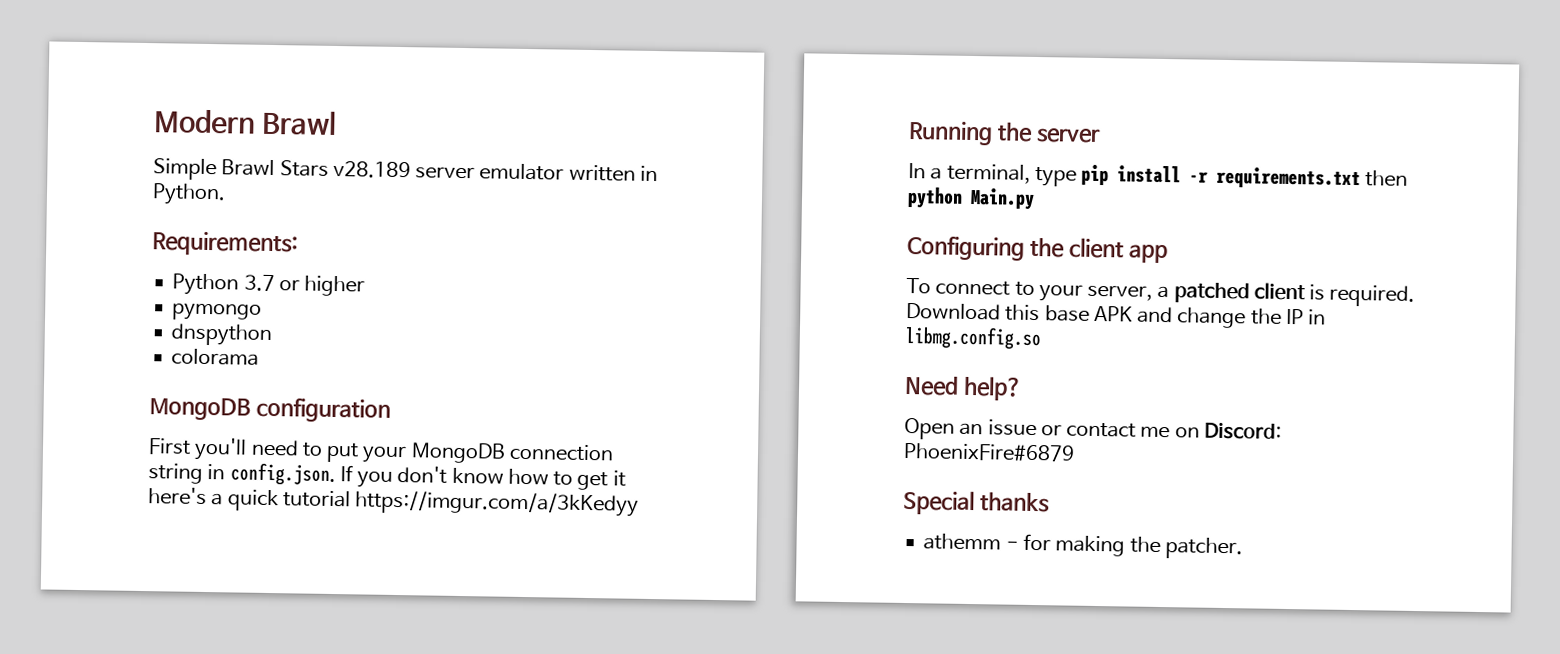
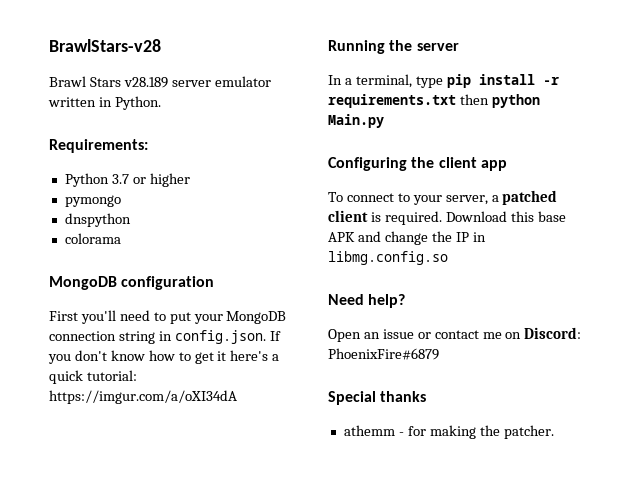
[153,109,338,136] [153,158,217,181] Modern Brawl // Simple -> [49,39,161,52] BrawlStars-v28 //
[282,490,640,517] tutorial https://imgur.com/a/3kKedyy -> [86,370,137,381] [49,390,237,404] tutorial: https://imgur.com/a/oXI34dA

